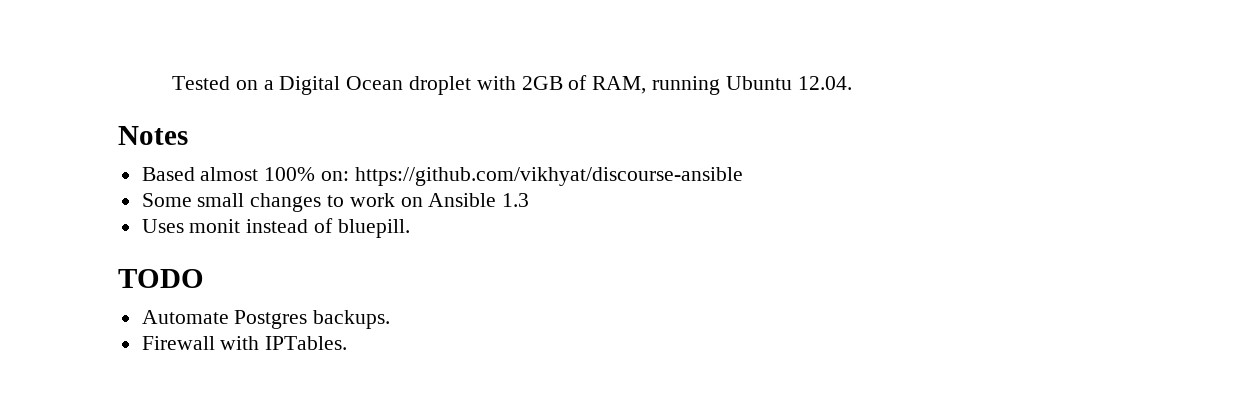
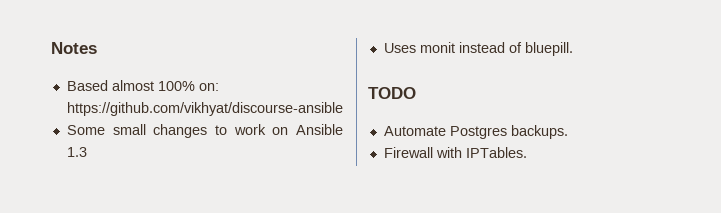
[171,75,852,95] Tested on a Digital Ocean droplet with 2GB of RAM, running Ubuntu 12.04. // -> (51, 48) none

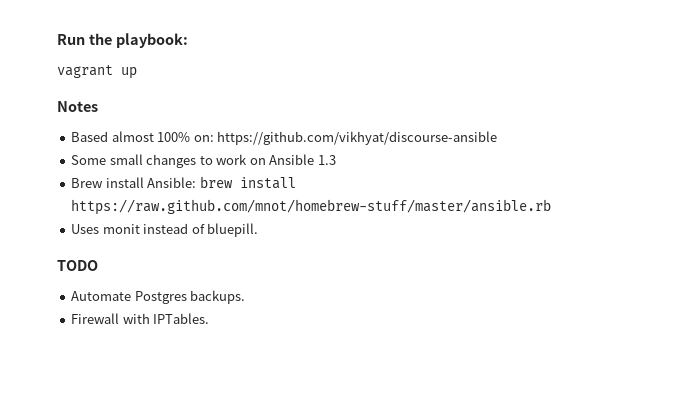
(51, 48) none -> [57,33,188,48] [57,65,137,79] Run the playbook: // vagrant up //
(87, 152) none -> [71,176,296,189] [71,199,552,215] // Brew install Ansible: brew install https://raw.github.com/mnot/homebrew-stuff/master/ansible.rb

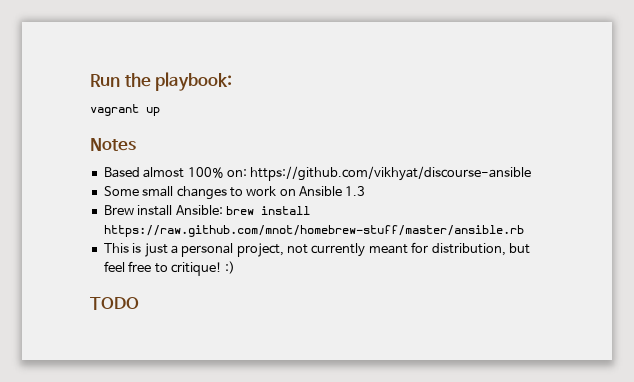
[71,223,259,237] [57,260,98,271] [71,290,246,304] [71,313,210,324] Uses monit instead of bluepill. // TODO // Automate Postgres backups. // Firewall with IPTables. -> [103,242,530,257] [103,261,236,276] [90,297,139,310] This is just a personal project, not currently meant for distribution, but feel free to critique! :) // TODO

